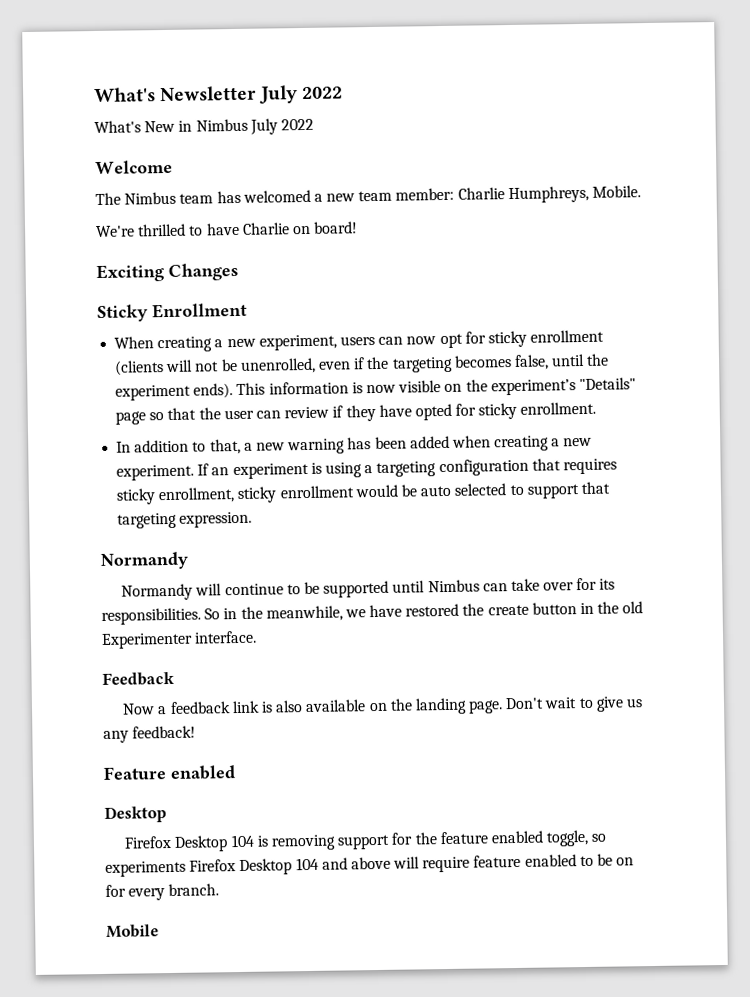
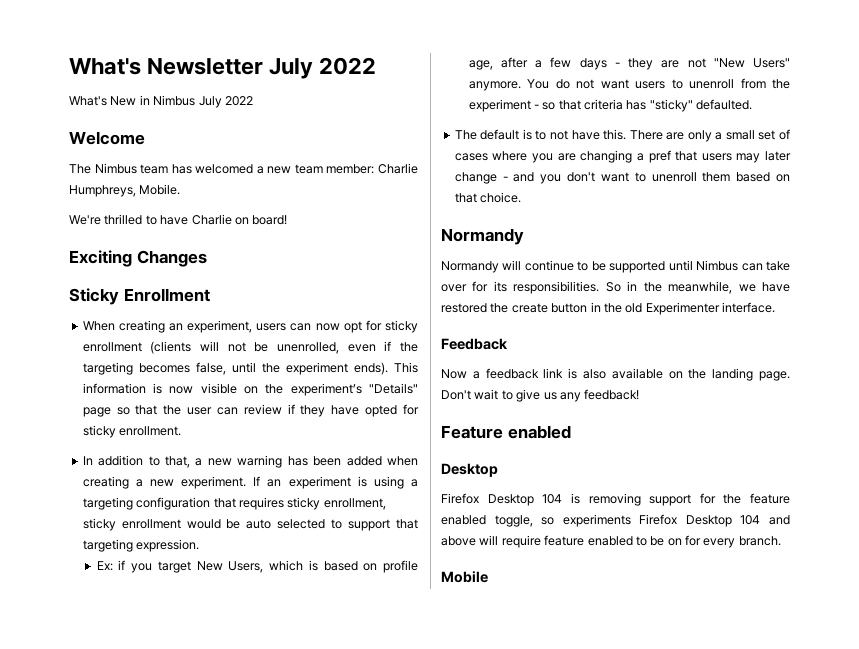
[214,338,256,348] a new -> [169,323,184,331] an
(253, 519) none -> [96,560,418,573] [468,57,790,70] [468,78,790,91] [468,99,753,112] [454,129,791,142] [454,150,791,163] [454,172,790,184] [454,192,522,203] // Ex: if you target New Users, which is based on profile age, after a few days - they are not "New Users" anymore. You do not want users to unenroll from the experiment - so that criteria has "sticky" defaulted. // The default is to not have this. There are only a small set of cases where you are changing a pref that users may later change - and you don't want to unenroll them based on that choice.

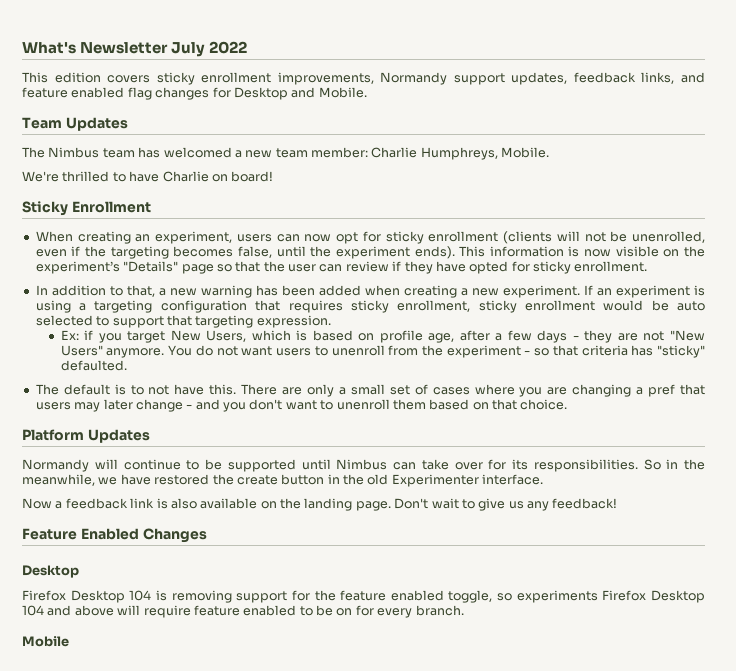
[69,95,253,108] [69,131,145,145] What's New in Nimbus July 2022 // Welcome -> [22,72,705,85] [22,87,367,100] [22,117,128,131] This edition covers sticky enrollment improvements, Normandy support updates, feedback links, and feature enabled flag changes for Desktop and Mobile. // Team Updates
[69,250,207,267] // Exciting Changes -> (274, 176) none
[441,228,524,245] Normandy -> [22,429,150,443] Platform Updates
[441,338,508,350] // Feedback -> (544, 479) none
[507,425,571,439] enabled -> [80,528,207,543] Enabled Changes

